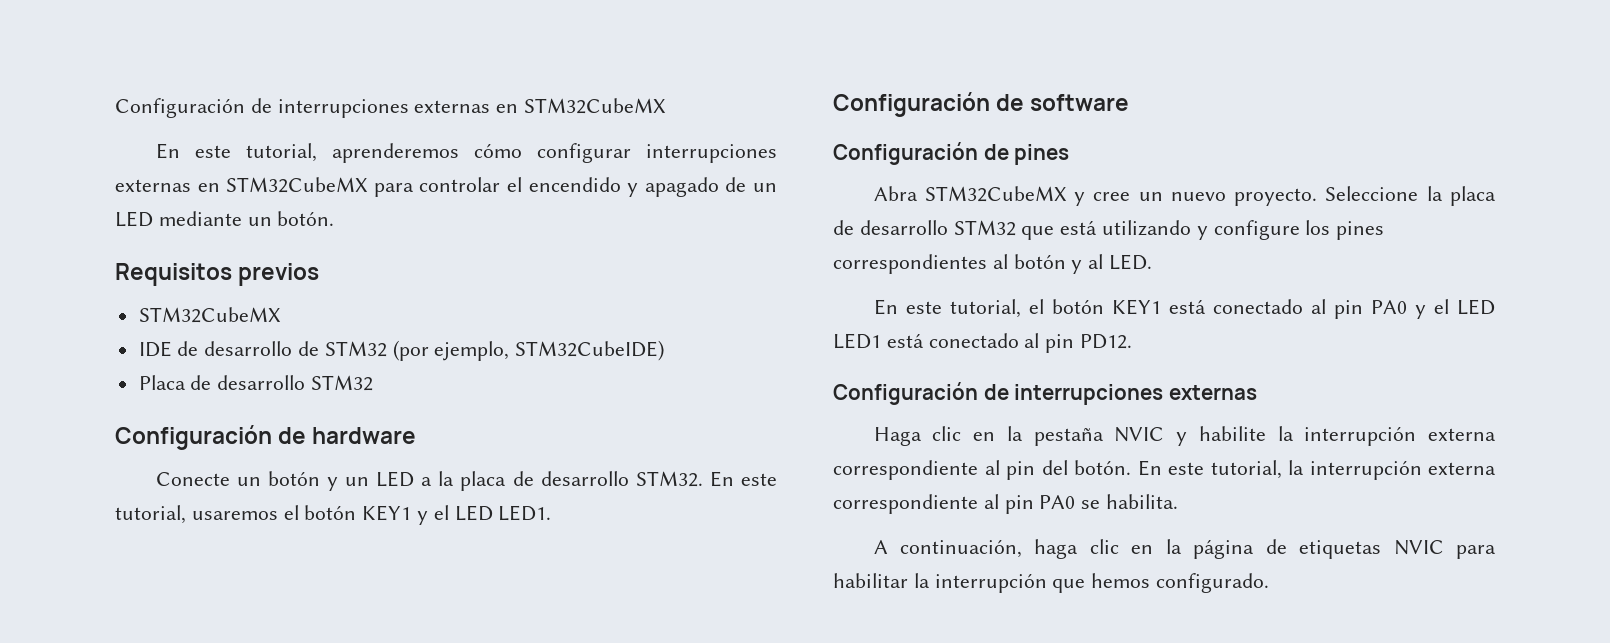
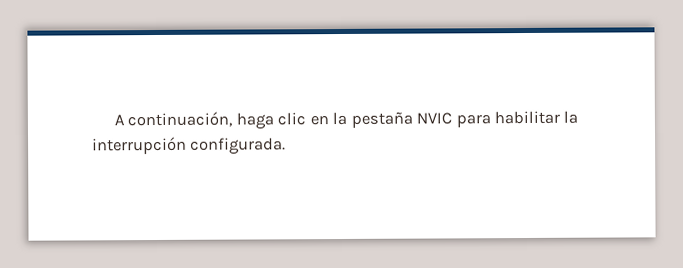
[115,98,667,118] [155,143,777,163] [115,177,777,197] [115,211,335,227] [115,263,320,286] [138,307,281,323] [138,340,665,361] [138,375,374,391] [115,425,417,450] [155,471,777,491] [115,505,552,525] [833,92,1130,117] [833,142,1070,165] [873,186,1496,206] [833,220,1385,240] [833,254,1153,274] [873,299,1496,319] [833,333,1133,353] [833,382,1257,405] [873,426,1496,446] [833,460,1496,480] [833,494,1179,514] Configuración de interrupciones externas en STM32CubeMX // En este tutorial, aprenderemos cómo configurar interrupciones externas en STM32CubeMX para controlar el encendido y apagado de un LED mediante un botón. // Requisitos previos // STM32CubeMX // IDE de desarrollo de STM32 (por ejemplo, STM32CubeIDE) // Placa de desarrollo STM32 // Configuración de hardware // Conecte un botón y un LED a la placa de desarrollo STM32. En este tutorial, usaremos el botón KEY1 y el LED LED1. // Configuración de software // Configuración de pines // Abra STM32CubeMX y cree un nuevo proyecto. Seleccione la placa de desarrollo STM32 que está utilizando y configure los pines correspondientes al botón y al LED. // En este tutorial, el botón KEY1 está conectado al pin PA0 y el LED LED1 está conectado al pin PD12. // Configuración de interrupciones externas // Haga clic en la pestaña NVIC y habilite la interrupción externa correspondiente al pin del botón. En este tutorial, la interrupción externa correspondiente al pin PA0 se habilita. // -> (113, 120) none
[1193,539,1382,559] página de etiquetas -> [350,111,413,128] pestaña
[1052,573,1270,593] que hemos configurado. -> [190,137,287,155] configurada.

